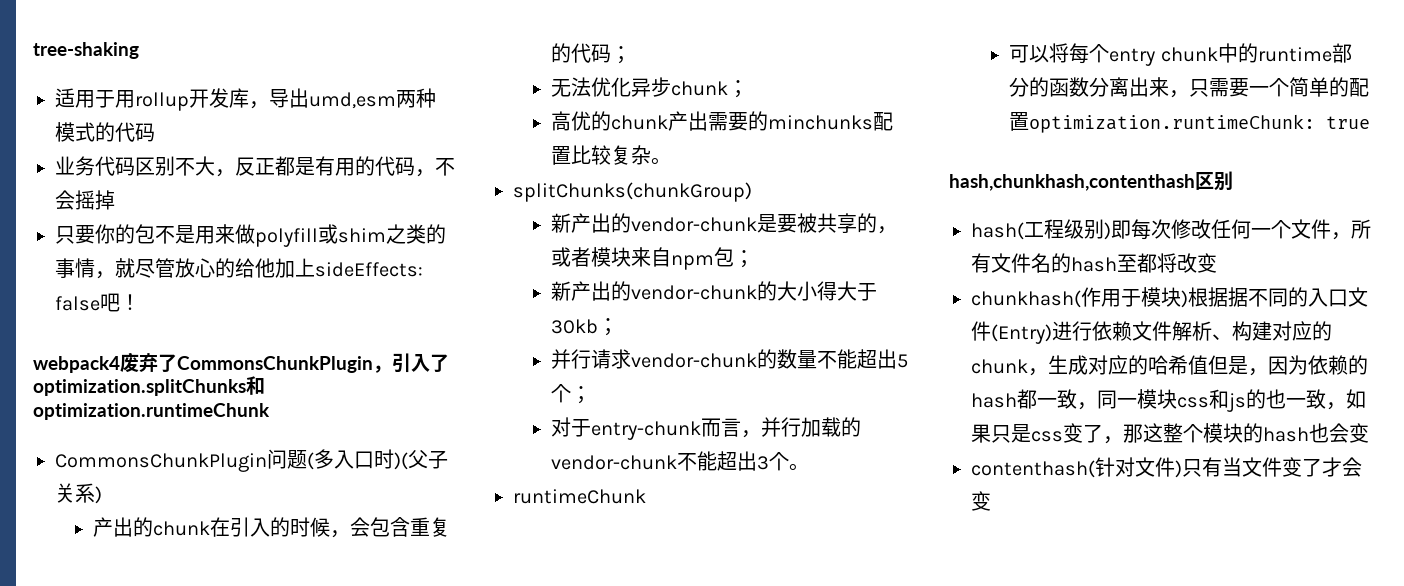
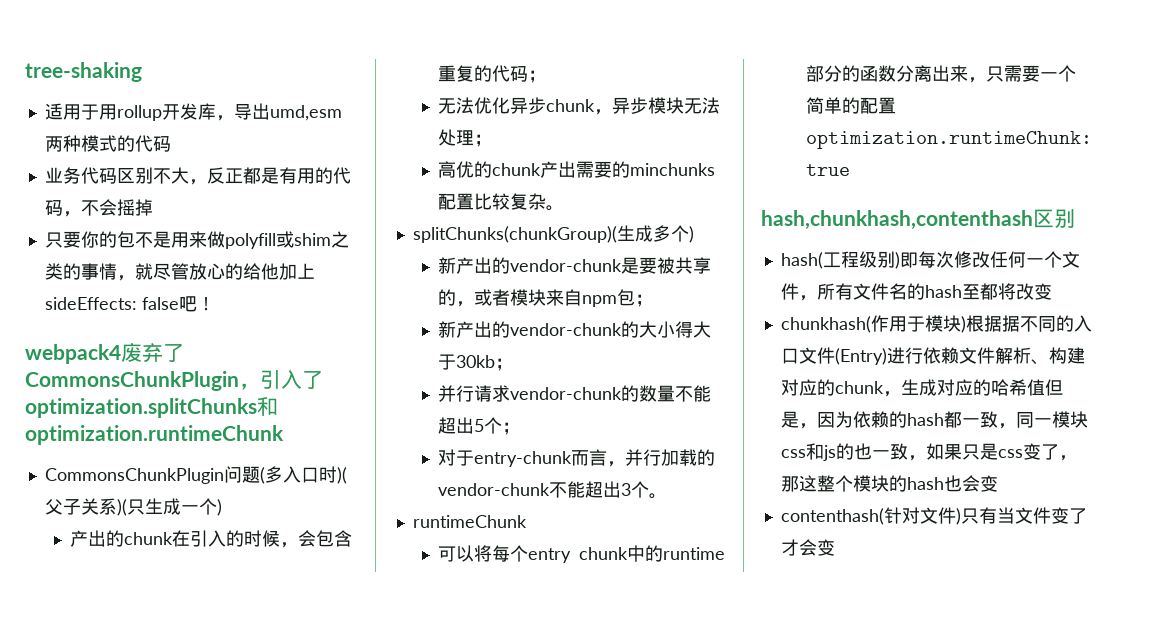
(95, 493) none -> [116,498,217,516] )(只生成一个
(729, 88) none -> [594,97,721,115] [438,129,475,146] ，异步模块无法处理
[513,182,752,202] splitChunks(chunkGroup) -> [412,225,694,243] splitChunks(chunkGroup)(生成多个)

